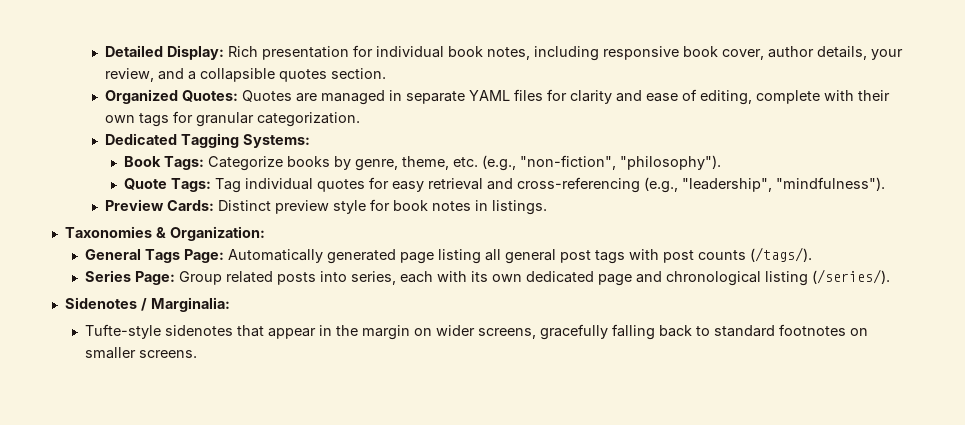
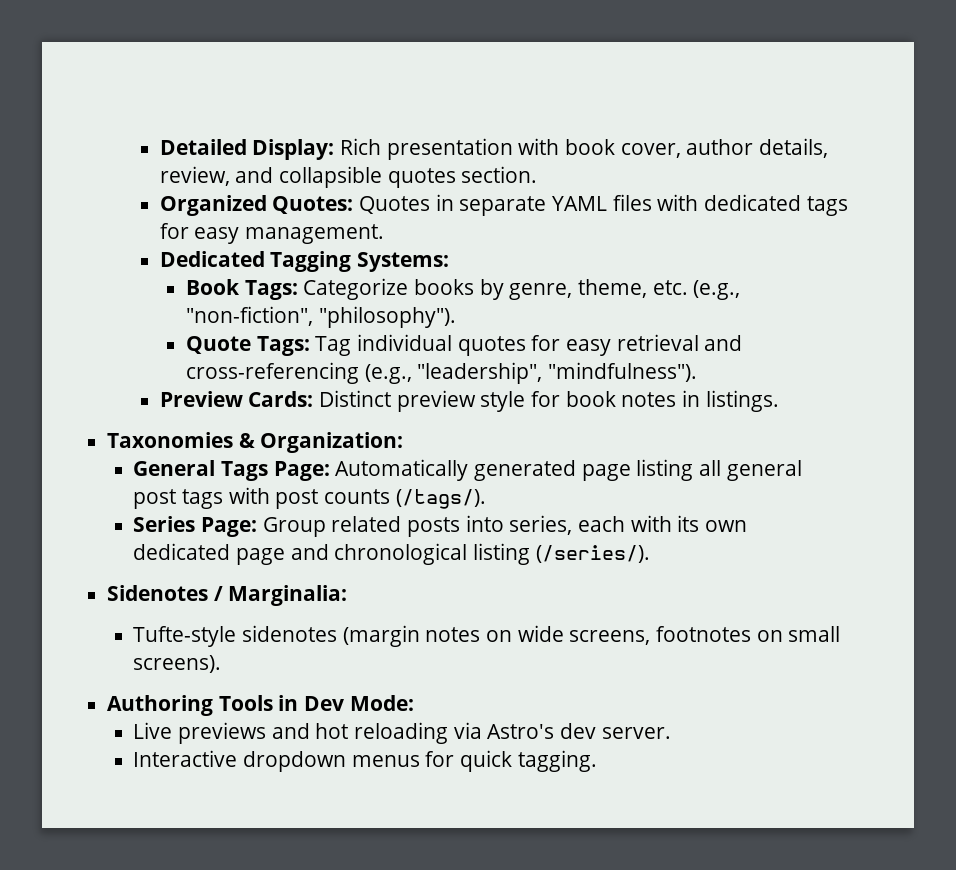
[352,45,679,61] for individual book notes, including responsive -> [518,138,560,155] with
[870,49,903,60] your -> (829, 148) none
[187,71,196,80] a -> (274, 175) none
[295,90,385,105] are managed -> (431, 205) none
[546,89,890,105] [104,111,360,127] for clarity and ease of editing, complete with their own tags for granular categorization. -> [657,194,848,216] [159,223,385,244] with dedicated tags for easy management.
[236,324,868,340] [84,347,197,359] that appear in the margin on wider screens, gracefully falling back to standard footnotes on smaller screens. -> [342,625,841,647] [133,655,222,673] [107,695,414,716] [133,722,671,744] [133,750,597,772] (margin notes on wide screens, footnotes on small screens). // Authoring Tools in Dev Mode: // Live previews and hot reloading via Astro's dev server. // Interactive dropdown menus for quick tagging.

